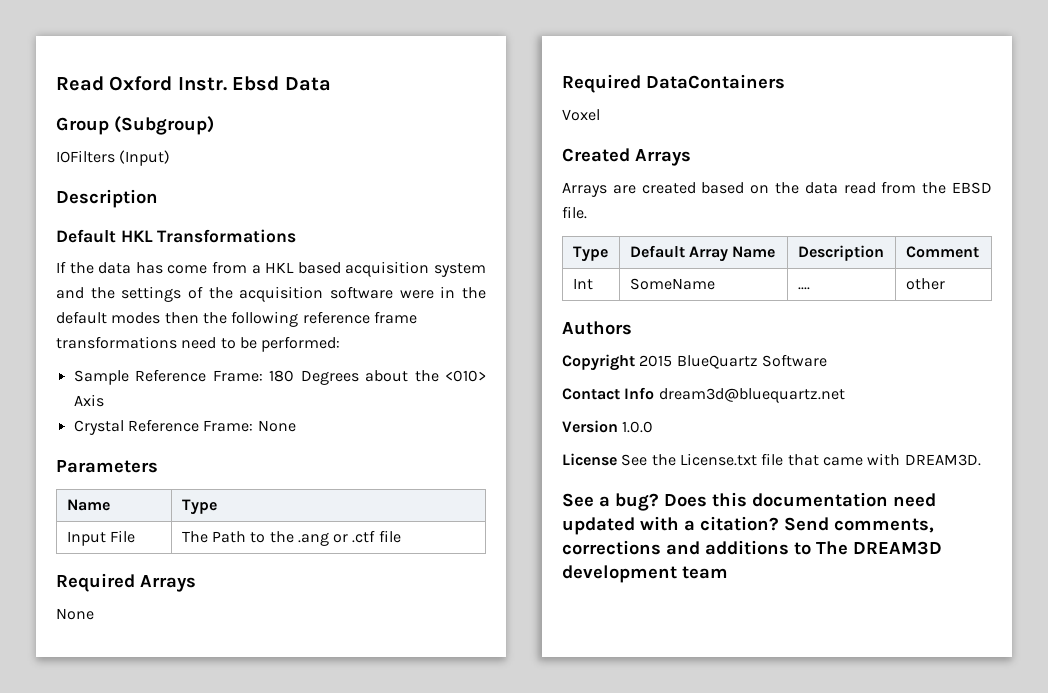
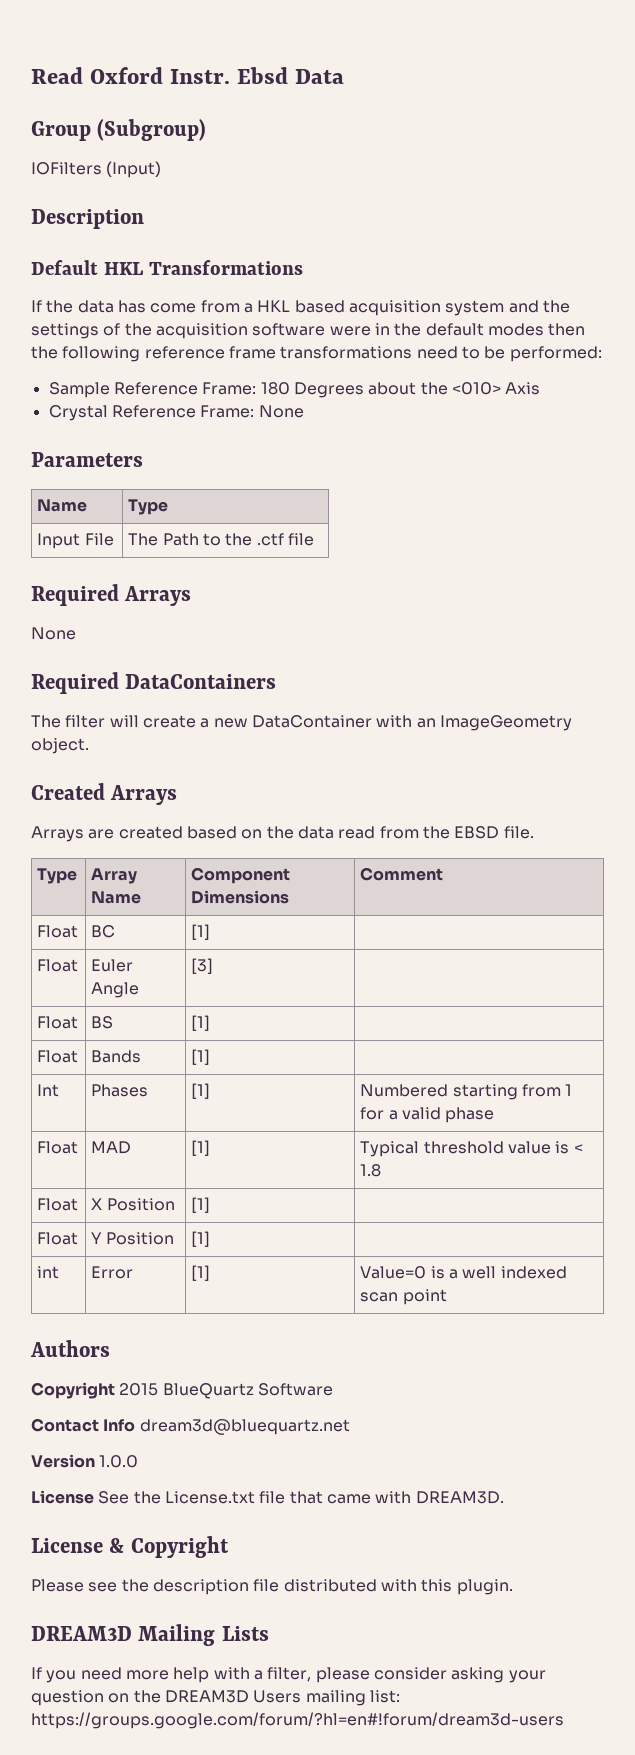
[297,532,349,546] .ang or -> (253, 539) none
[562,109,600,121] Voxel -> [31,715,572,731] [31,738,89,754] The filter will create a new DataContainer with an ImageGeometry object.
[629,245,685,258] Default -> (78, 876) none
[797,245,884,261] Description -> [191,867,291,884] [191,890,290,904] Component Dimensions
[572,278,593,290] [629,278,715,290] [797,287,810,290] [905,278,945,290] Int | SomeName | .... | other -> [37,925,79,938] [91,925,116,938] [191,924,211,940] [37,959,79,972] [91,959,134,972] [91,982,140,998] [191,958,214,974] [37,1016,79,1029] [91,1016,114,1029] [191,1015,211,1031] [37,1050,79,1063] [91,1050,142,1063] [191,1049,211,1065] [37,1084,60,1097] [91,1084,149,1097] [191,1083,211,1099] [360,1084,573,1100] [360,1107,495,1123] [37,1141,79,1154] [91,1141,132,1154] [191,1140,211,1156] [360,1141,583,1157] [360,1164,382,1177] [37,1198,79,1211] [91,1198,175,1211] [191,1197,211,1213] [37,1232,79,1245] [91,1232,174,1245] [191,1231,211,1247] [37,1266,60,1279] [91,1266,134,1279] [191,1265,211,1281] [360,1266,567,1279] [360,1289,447,1305] Float | BC | [1] | // Float | Euler Angle | [3] | // Float | BS | [1] | // Float | Bands | [1] | // Int | Phases | [1] | Numbered starting from 1 for a valid phase // Float | MAD | [1] | Typical threshold value is < 1.8 // Float | X Position | [1] | // Float | Y Position | [1] | // int | Error | [1] | Value=0 is a well indexed scan point
[562,492,936,511] [562,516,934,535] [562,540,942,555] [562,565,728,583] See a bug? Does this documentation need updated with a citation? Send comments, corrections and additions to The DREAM3D development team -> [31,1536,229,1558] [31,1579,513,1595] [31,1624,269,1646] [31,1667,546,1683] [31,1690,400,1706] [31,1712,564,1729] License & Copyright // Please see the description file distributed with this plugin. // DREAM3D Mailing Lists // If you need more help with a filter, please consider asking your question on the DREAM3D Users mailing list: https://groups.google.com/forum/?hl=en#!forum/dream3d-users

